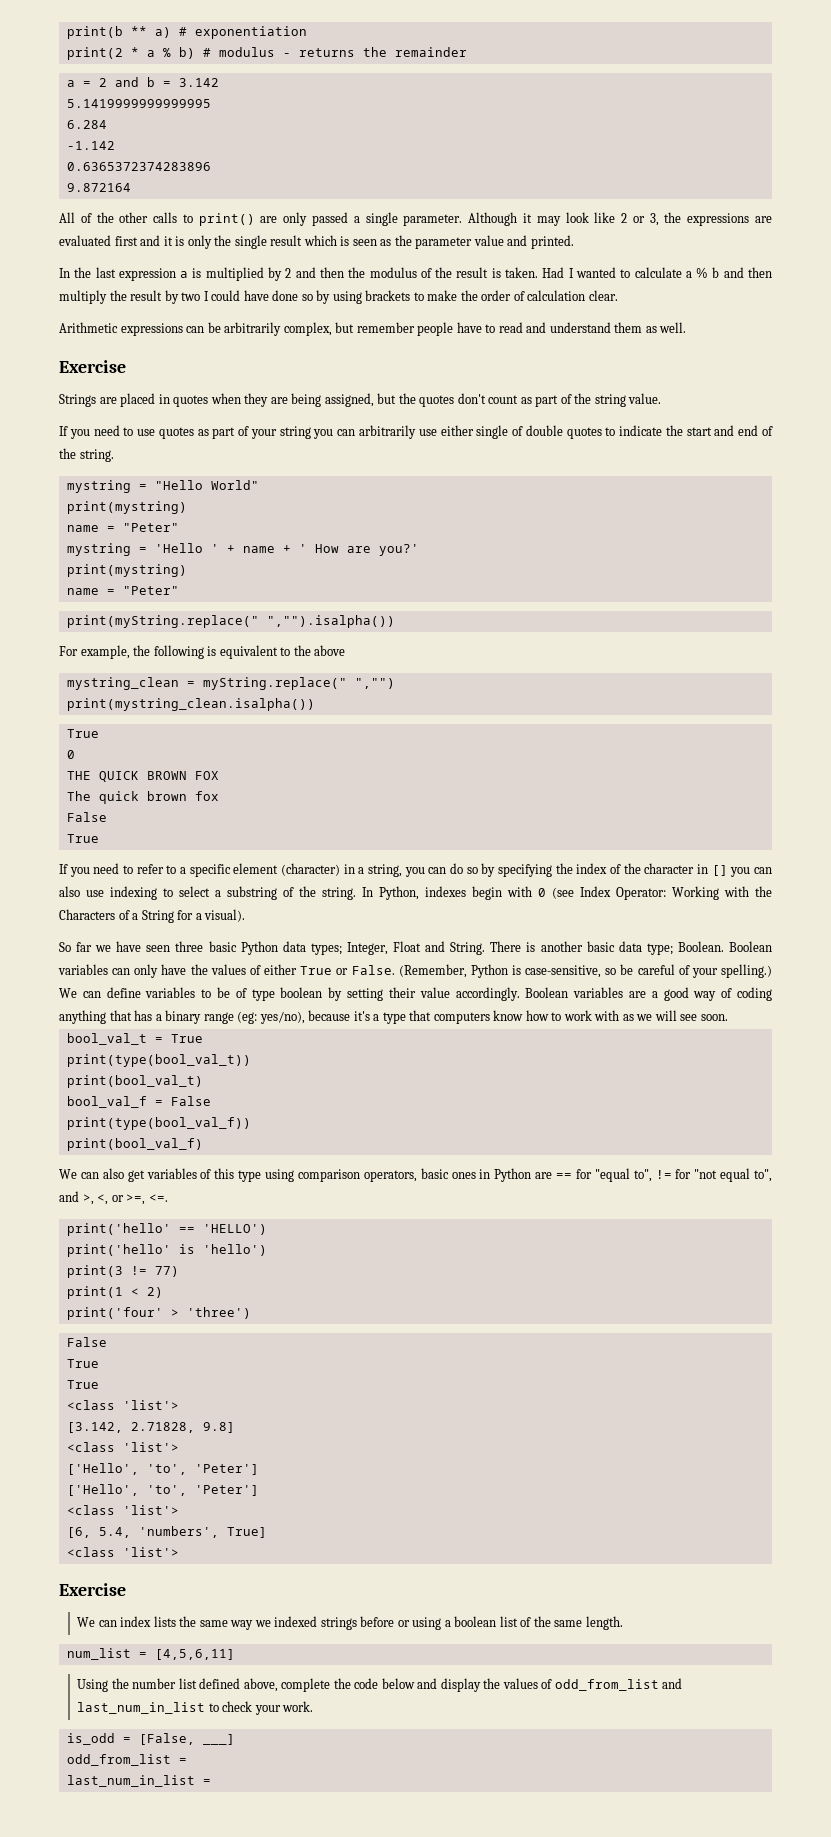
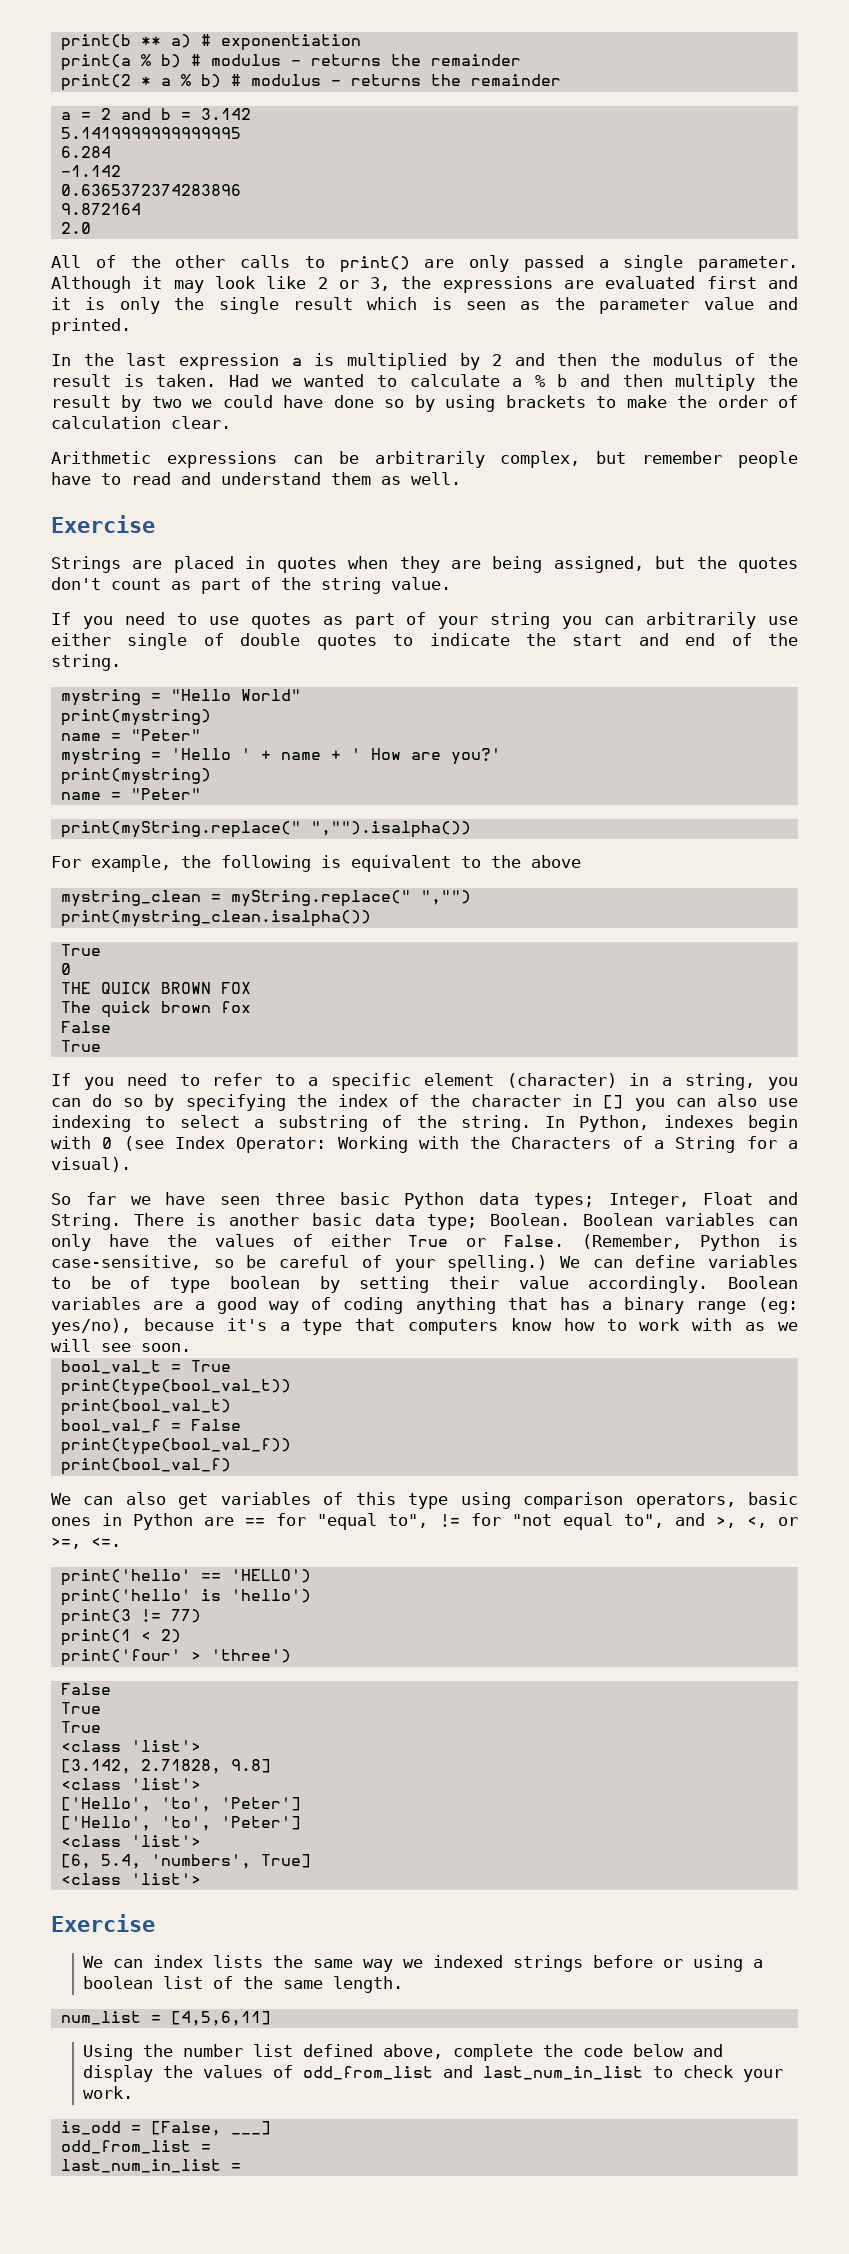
(307, 32) none -> [60,54,521,71] // print(a % b) # modulus - returns the remainder
(131, 187) none -> [60,222,91,234] // 2.0
[568,268,574,278] I -> [271,378,292,387] we
[203,291,209,301] I -> [192,399,213,408] we

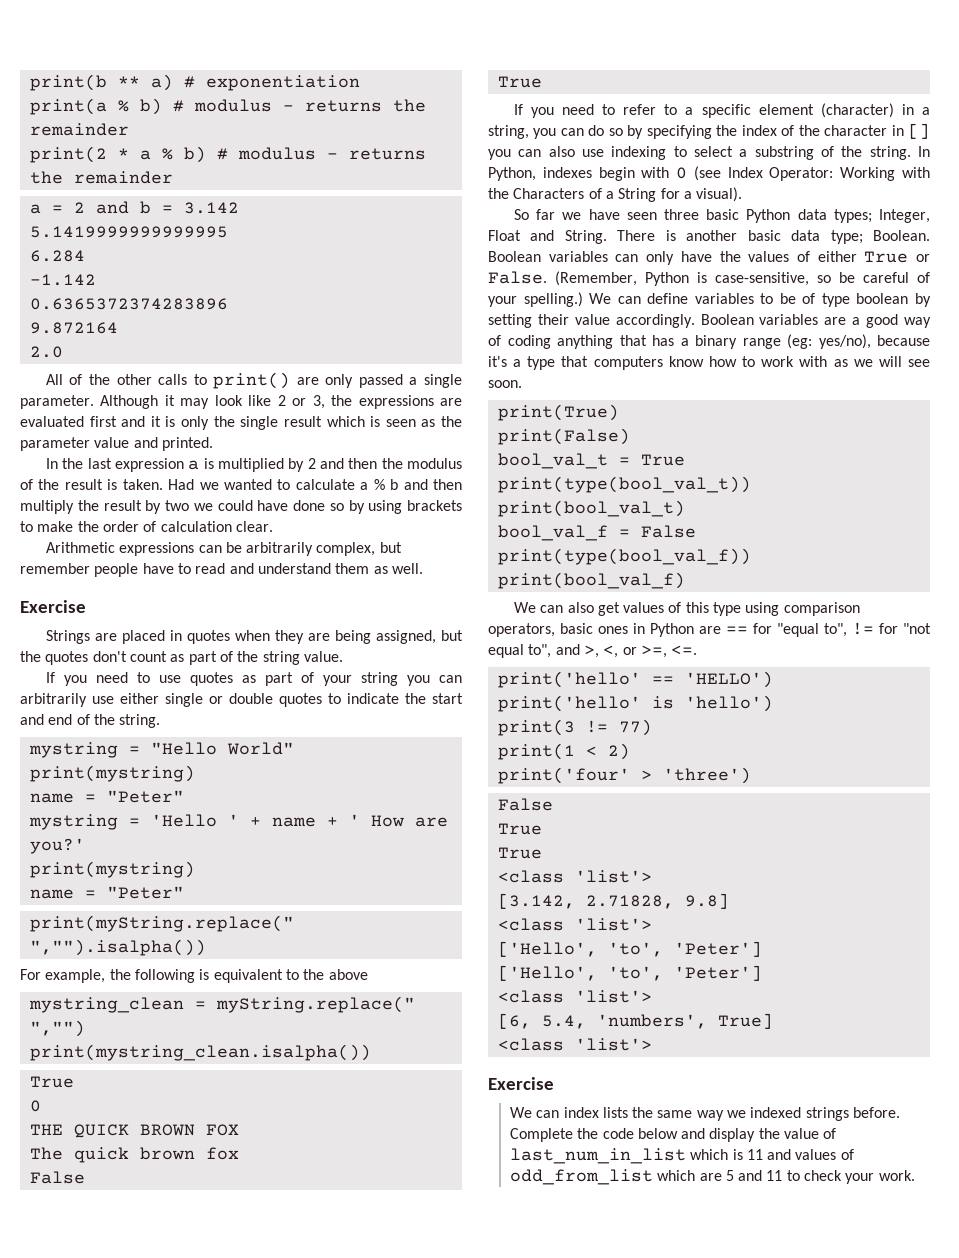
[203,633,224,646] of -> [209,696,223,704] or
(191, 1347) none -> [497,404,619,421] [497,428,630,445] // print(True) // print(False)
[220,1492,311,1505] variables -> [623,602,665,613] values
[593,1955,764,1972] [83,1976,404,1993] [60,2011,271,2026] [83,2044,534,2061] before or using a boolean list of the same length. // num_list = [4,5,6,11] // Using the number list defined above, complete -> [853,1107,901,1118] [509,1128,573,1142] before. Complete
[203,2065,784,2082] [83,2086,134,2099] [60,2121,271,2136] [60,2140,211,2154] [60,2159,241,2173] values of odd_from_list and last_num_in_list to check your work. // is_odd = [False, ___] // odd_from_list = // last_num_in_list = -> [784,1128,837,1139] [509,1148,854,1164] [509,1169,915,1185] value of last_num_in_list which is 11 and values of odd_from_list which are 5 and 11 to check your work.

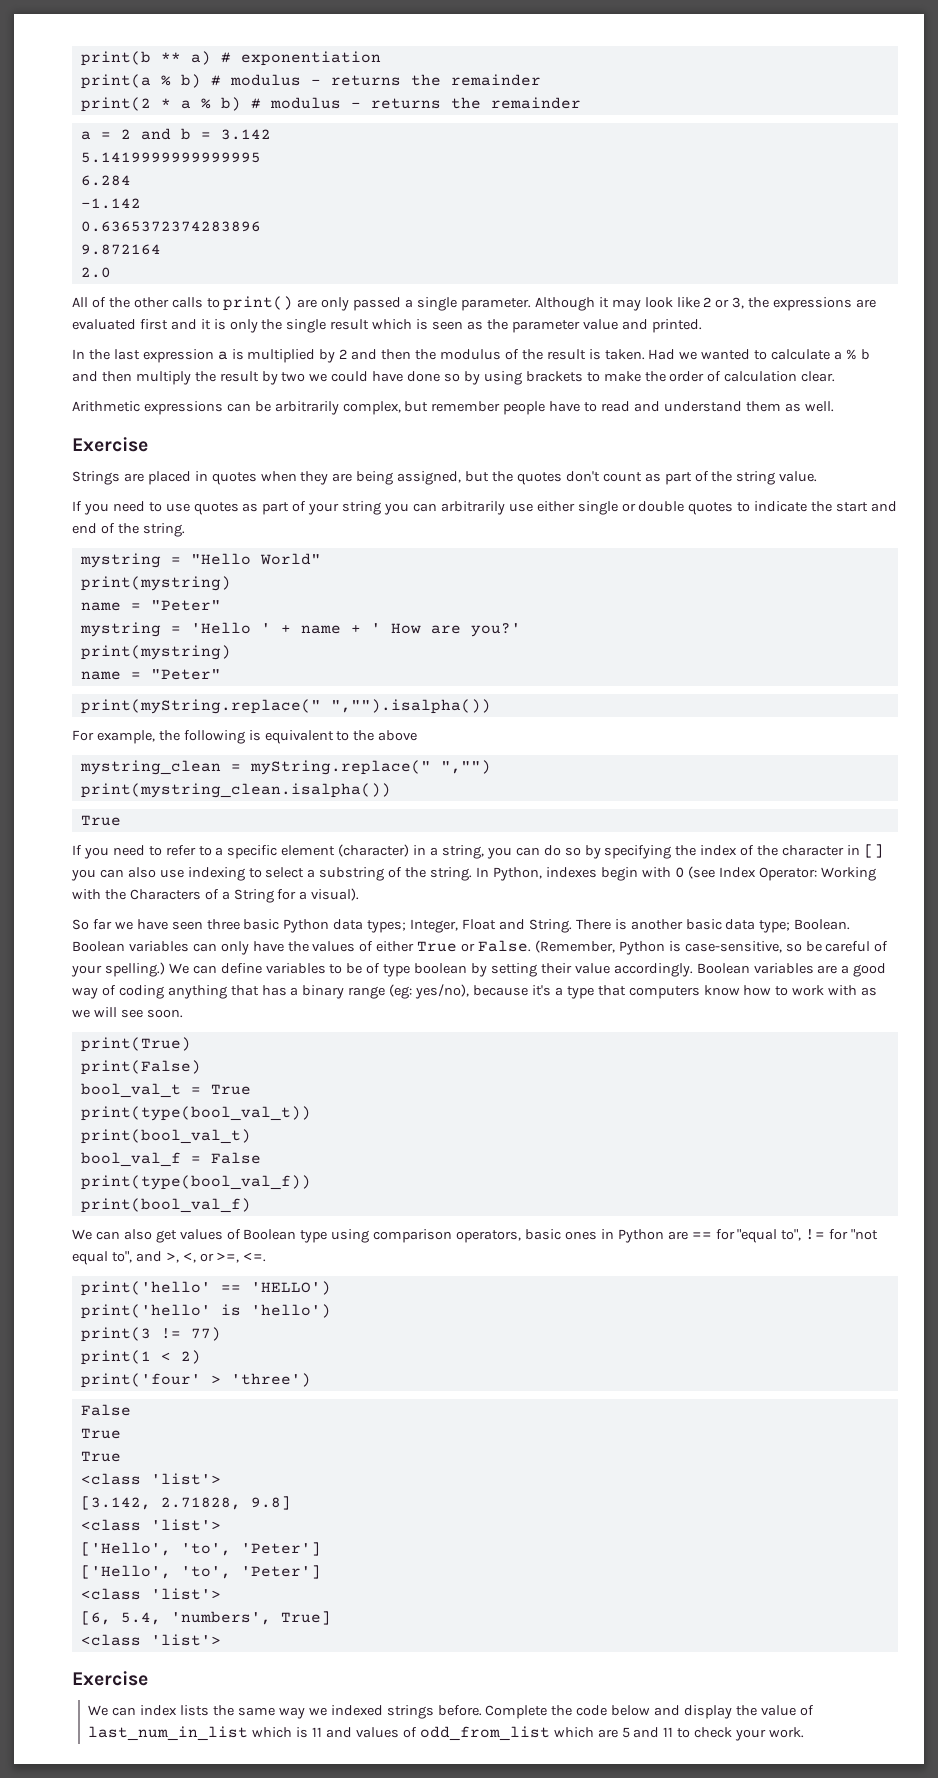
[29,1100,41,1112] [29,1124,239,1138] [29,1147,239,1163] [29,1171,85,1184] [497,76,542,88] // 0 // THE QUICK BROWN FOX // The quick brown fox // False // True -> (121, 820) none
[685,602,709,613] this -> [243,1229,297,1240] Boolean

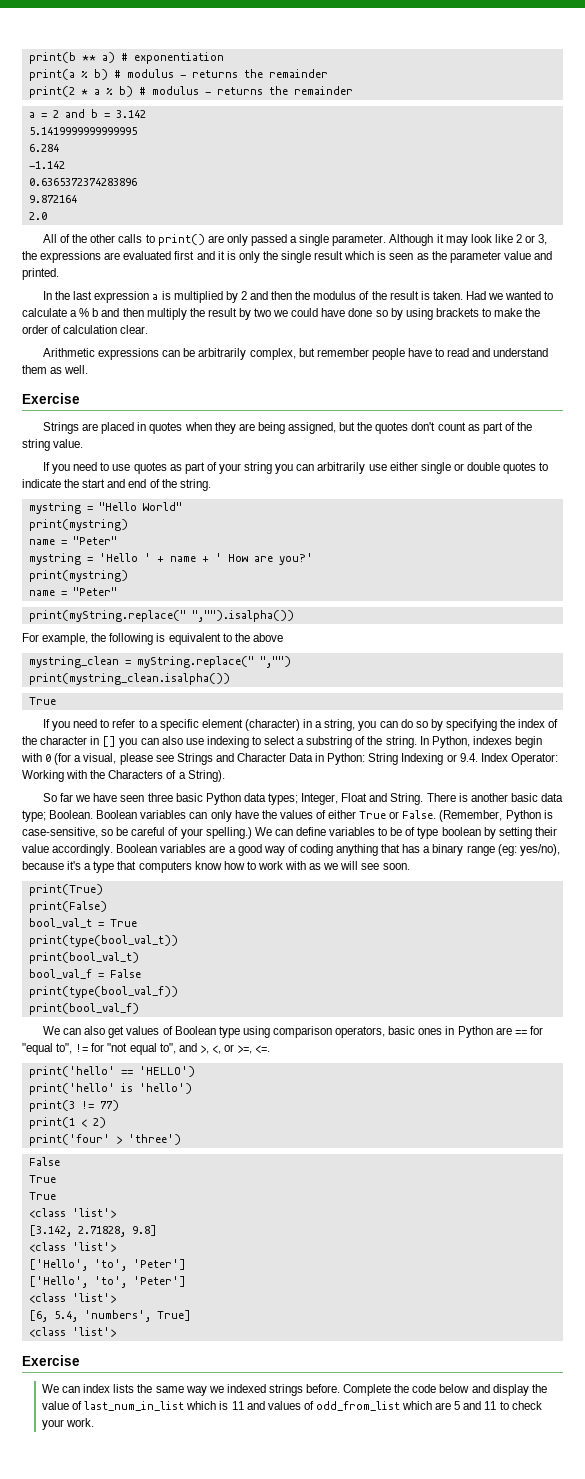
[688,866,716,879] (see -> [54,753,478,765] (for a visual, please see Strings and Character Data in Python: String Indexing or 9.4.
[233,888,360,903] String for a visual). -> [187,770,225,782] String).

